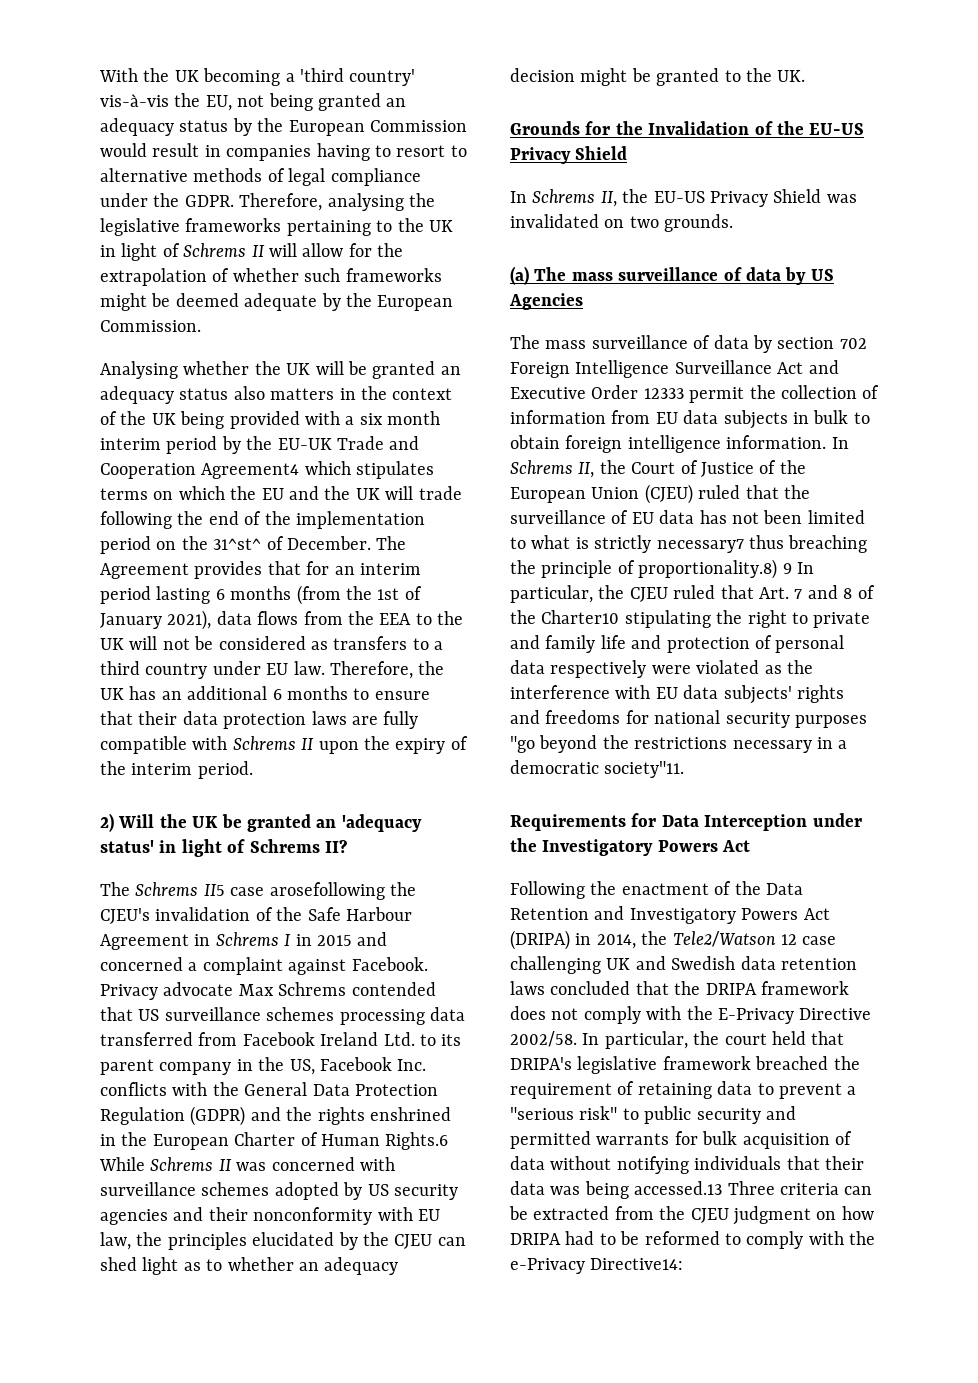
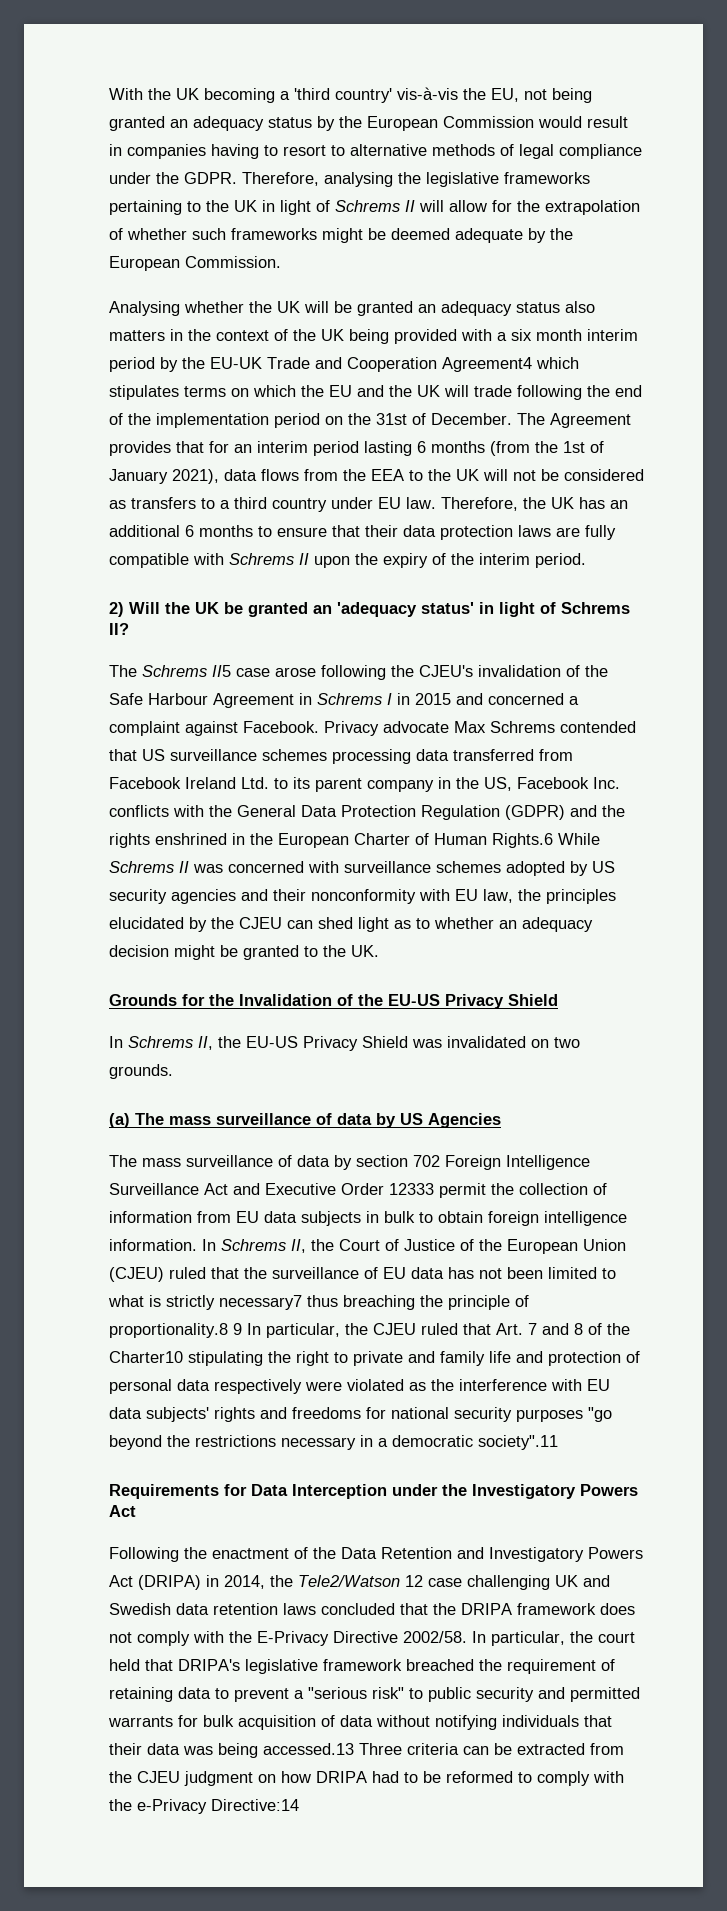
[213,538,262,550] 31^st^ -> [376,413,407,425] 31st
[269,882,385,900] arosefollowing -> [275,665,386,680] arose following
[638,559,778,579] proportionality.8) -> [109,1323,228,1338] proportionality.8
[604,761,685,778] society"11. -> [478,1435,558,1450] society".11
[590,1258,684,1270] Directive14: -> [211,1799,299,1811] Directive:14

